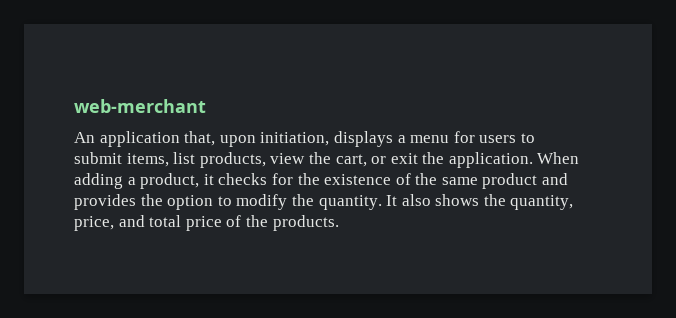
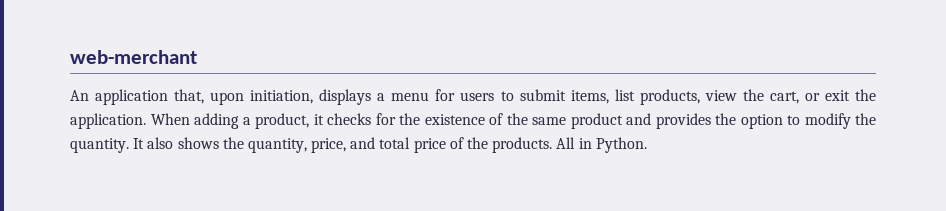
(339, 223) none -> [556,137,647,153] All in Python.

